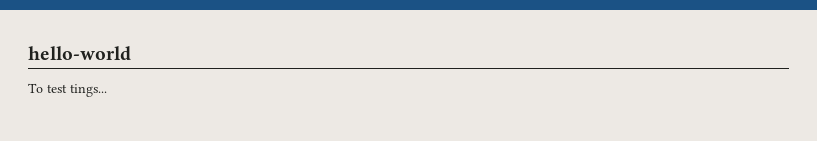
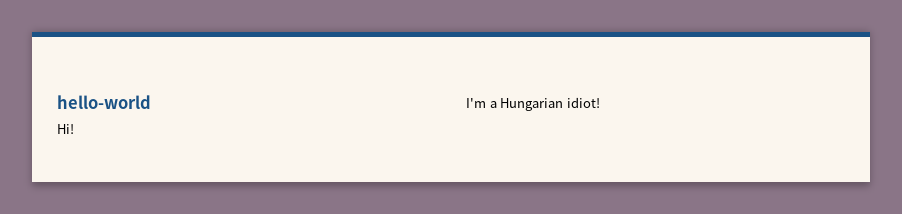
[28,83,107,97] To test tings... -> [57,124,74,134] [466,97,600,111] Hi! // I'm a Hungarian idiot!

